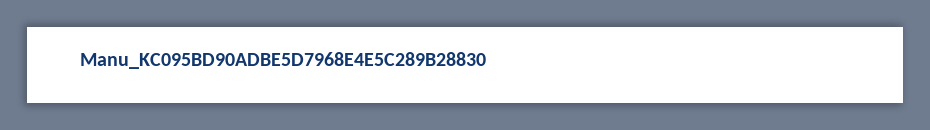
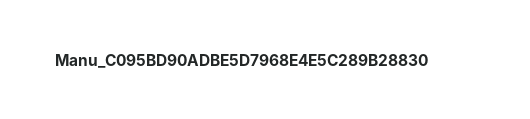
[80,52,486,69] Manu_KC095BD90ADBE5D7968E4E5C289B28830 -> [55,54,428,68] Manu_C095BD90ADBE5D7968E4E5C289B28830

